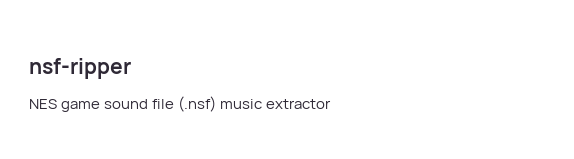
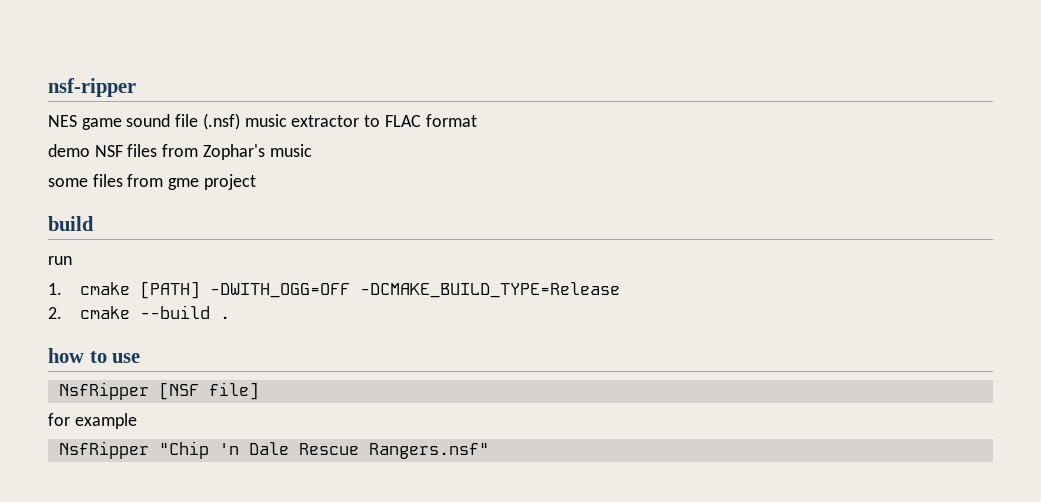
(332, 104) none -> [364,114,477,127] [48,144,312,160] [48,174,256,190] [48,216,94,231] [48,256,72,265] [48,281,620,299] [48,305,230,319] [48,348,141,363] [58,382,259,400] [48,413,137,429] [58,441,489,459] to FLAC format // demo NSF files from Zophar's music // some files from gme project // build // run // 1. cmake [PATH] -DWITH_OGG=OFF -DCMAKE_BUILD_TYPE=Release // 2. cmake --build . // how to use // NsfRipper [NSF file] // for example // NsfRipper "Chip 'n Dale Rescue Rangers.nsf"

